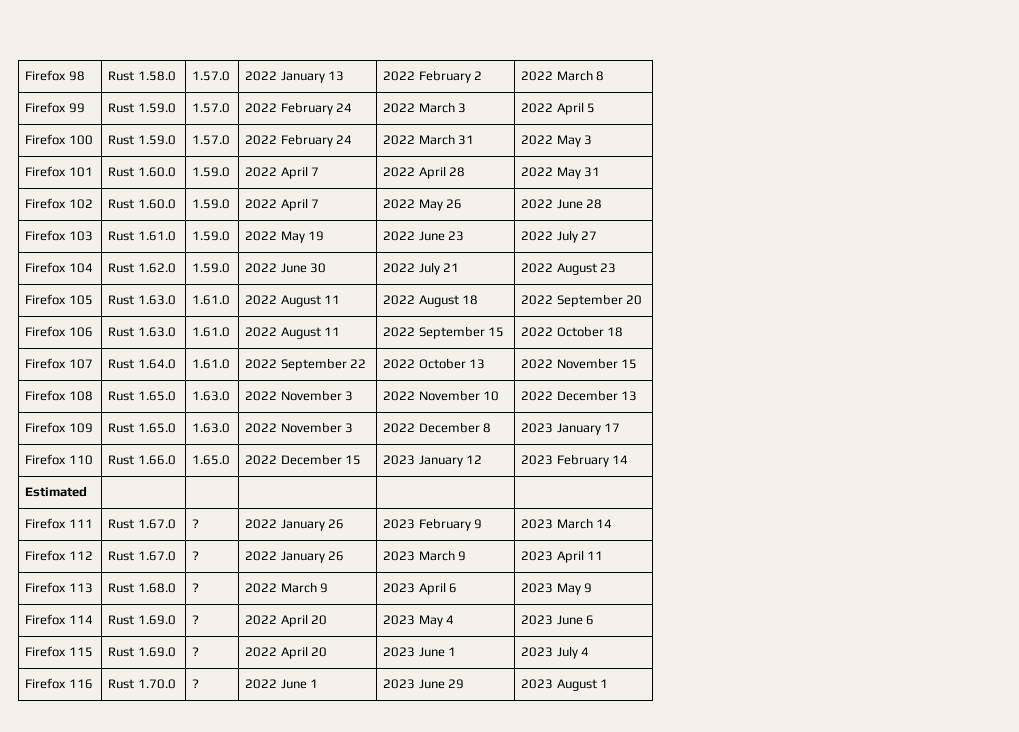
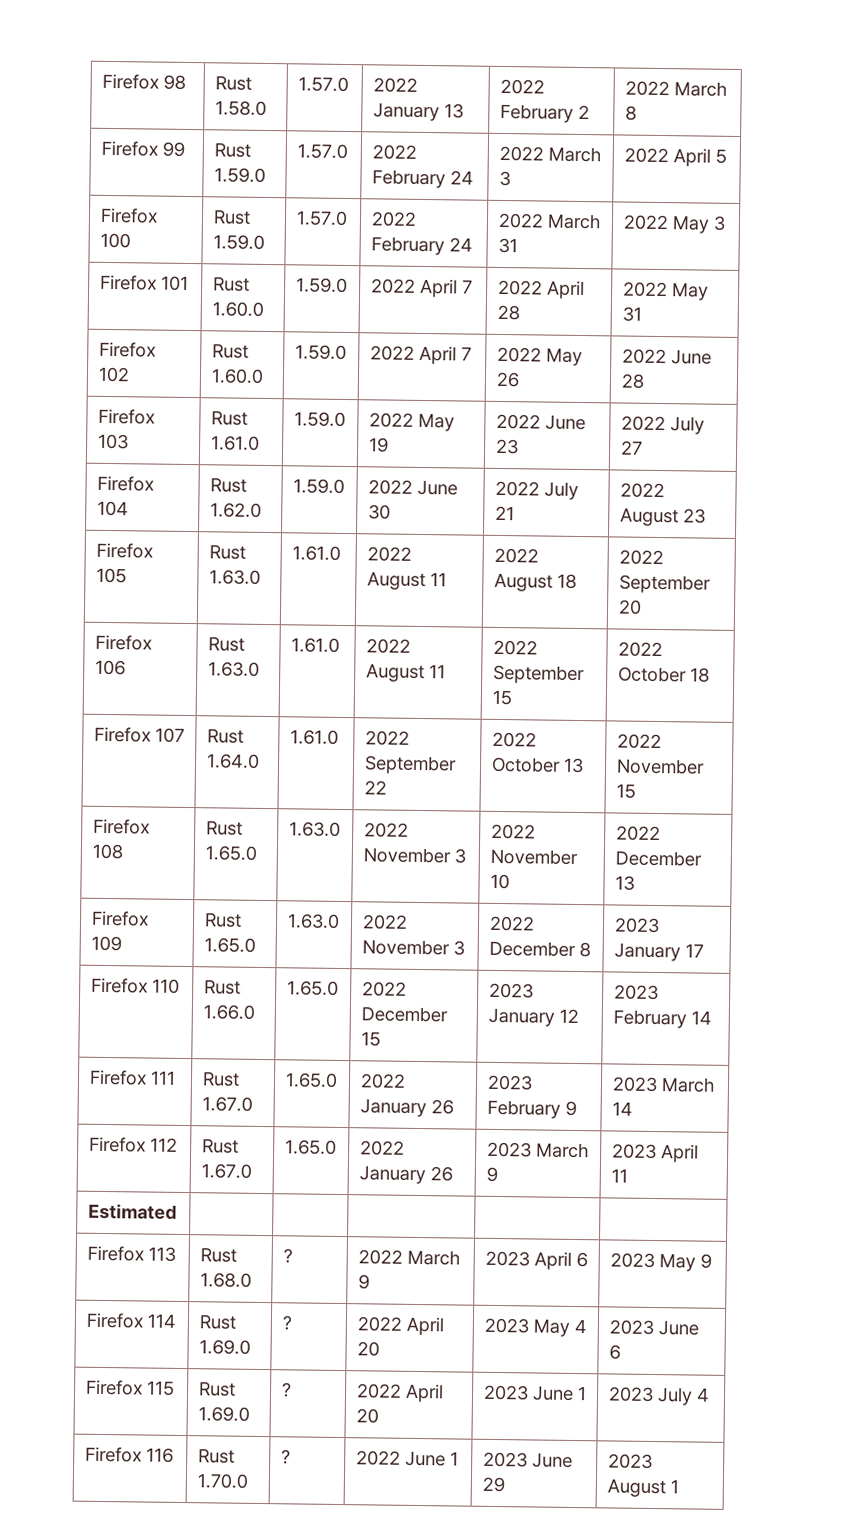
[25,486,88,497] // Estimated | | | | | -> (712, 1017) none
[192,519,200,528] ? -> [284,1072,338,1088] 1.65.0
[192,551,200,560] ? -> [284,1139,337,1155] 1.65.0
(604, 555) none -> [87,1203,177,1220] // Estimated | | | | |

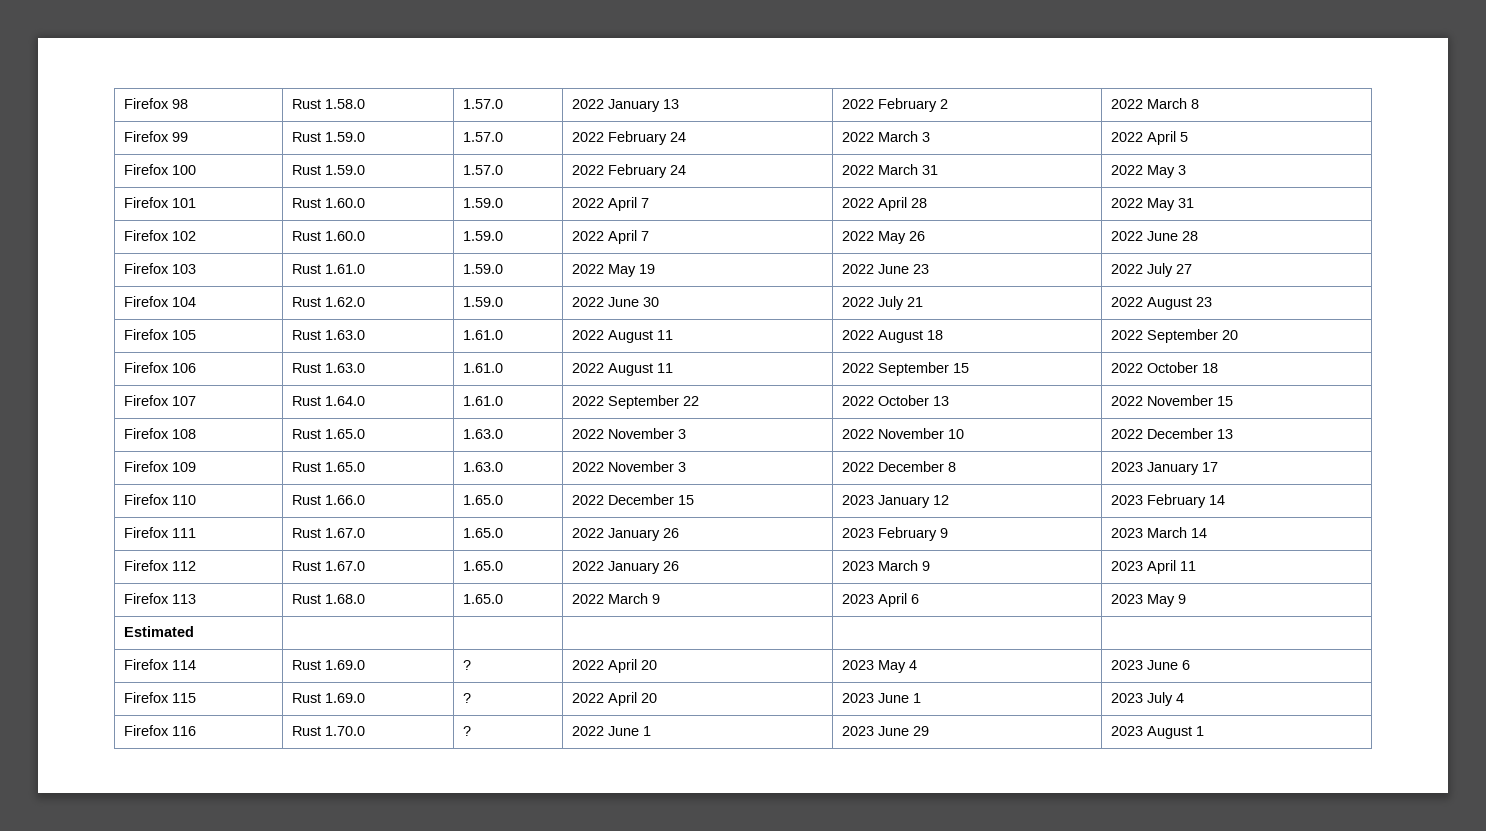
[87,1203,177,1220] // Estimated | | | | | -> (1196, 566) none
[282,1248,293,1264] ? -> [462,594,503,604] 1.65.0
(712, 1261) none -> [123,626,194,637] // Estimated | | | | |

